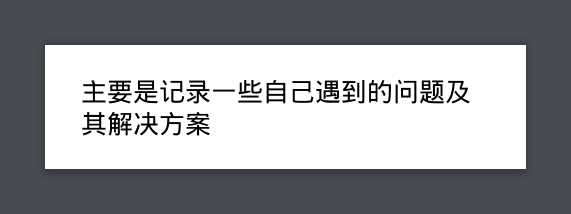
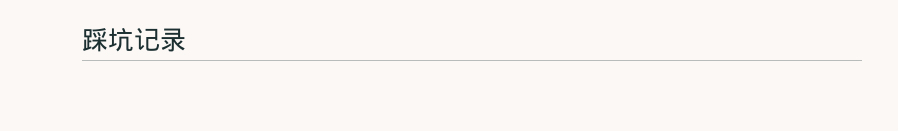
[81,79,471,104] [81,111,211,136] 主要是记录一些自己遇到的问题及其解决方案 -> [82,27,186,52] 踩坑记录

